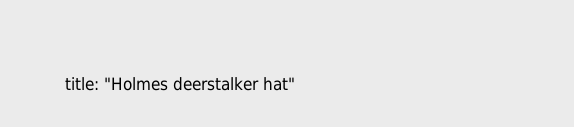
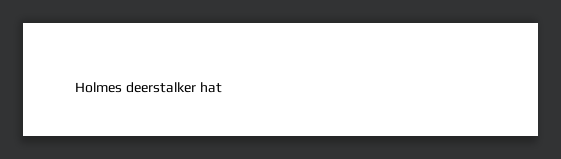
[65,77,295,91] title: "Holmes deerstalker hat" -> [75,82,222,93] Holmes deerstalker hat

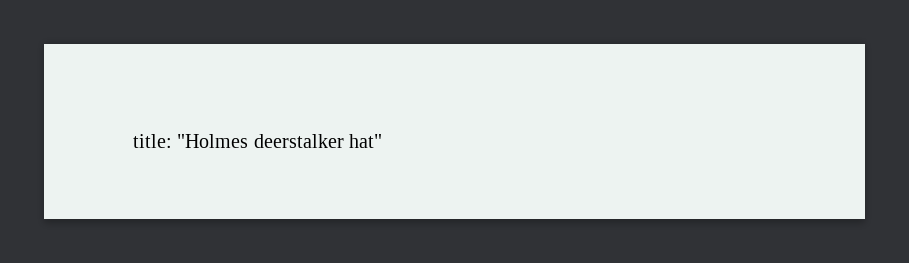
[75,82,222,93] Holmes deerstalker hat -> [133,134,383,148] title: "Holmes deerstalker hat"

